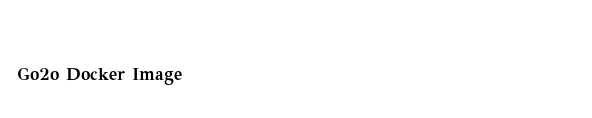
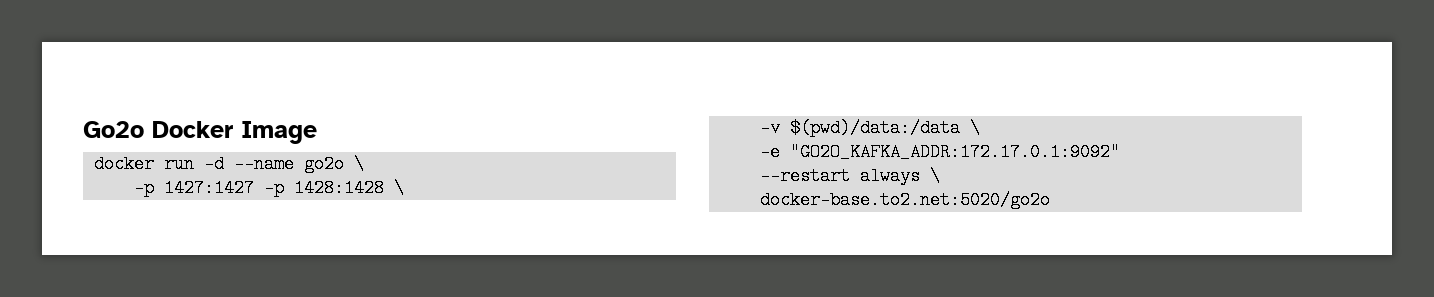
(182, 76) none -> [93,155,364,173] [133,179,404,197] [759,119,980,137] [759,143,1120,161] [759,167,940,185] [759,191,1050,209] // docker run -d --name go2o \ // -p 1427:1427 -p 1428:1428 \ // -v $(pwd)/data:/data \ // -e "GO2O_KAFKA_ADDR:172.17.0.1:9092" // --restart always \ // docker-base.to2.net:5020/go2o

